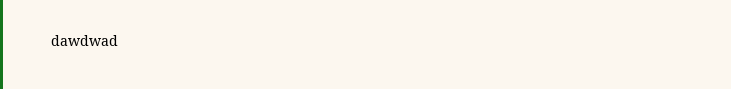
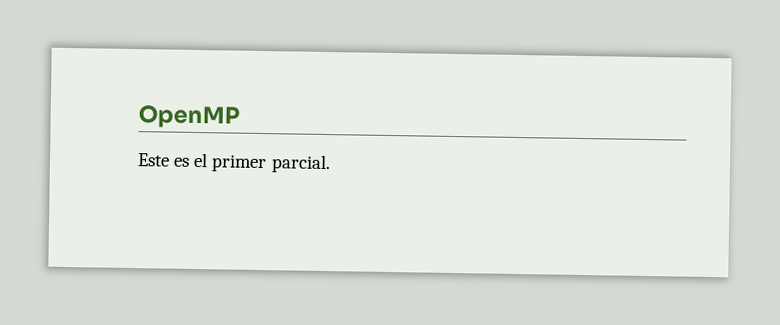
[51,35,118,46] dawdwad -> [138,105,240,129] [137,152,331,174] OpenMP // Este es el primer parcial.

